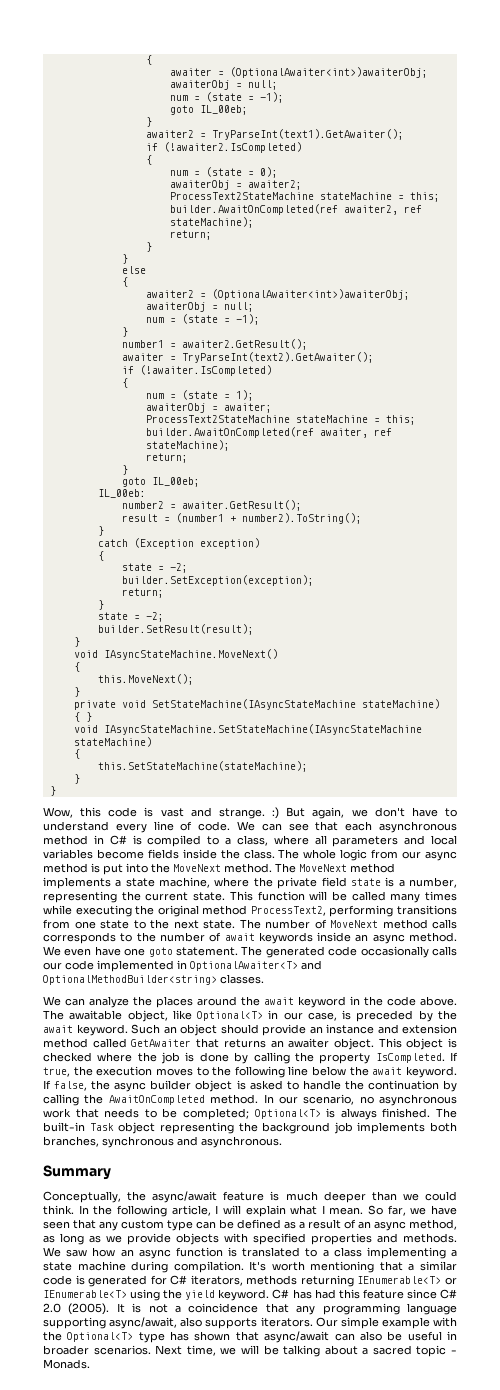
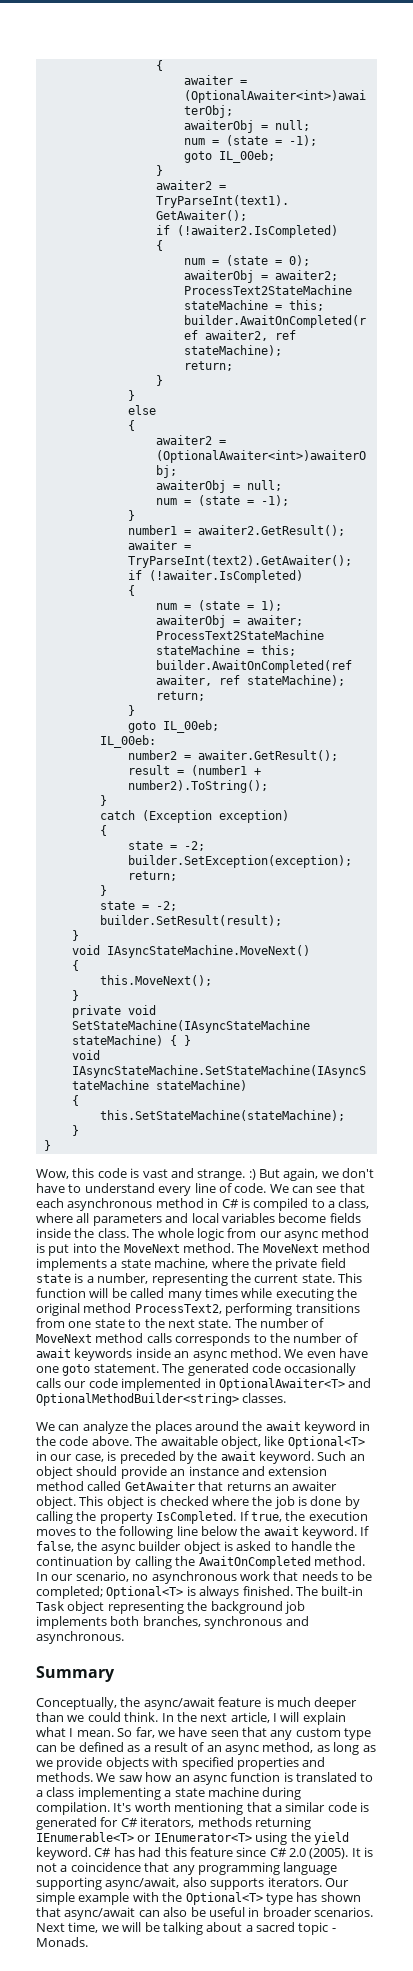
[116,1205,167,1217] following -> [200,1713,228,1722] next
[43,1290,127,1298] IEnumerable<T> -> [153,1833,252,1842] IEnumerator<T>

